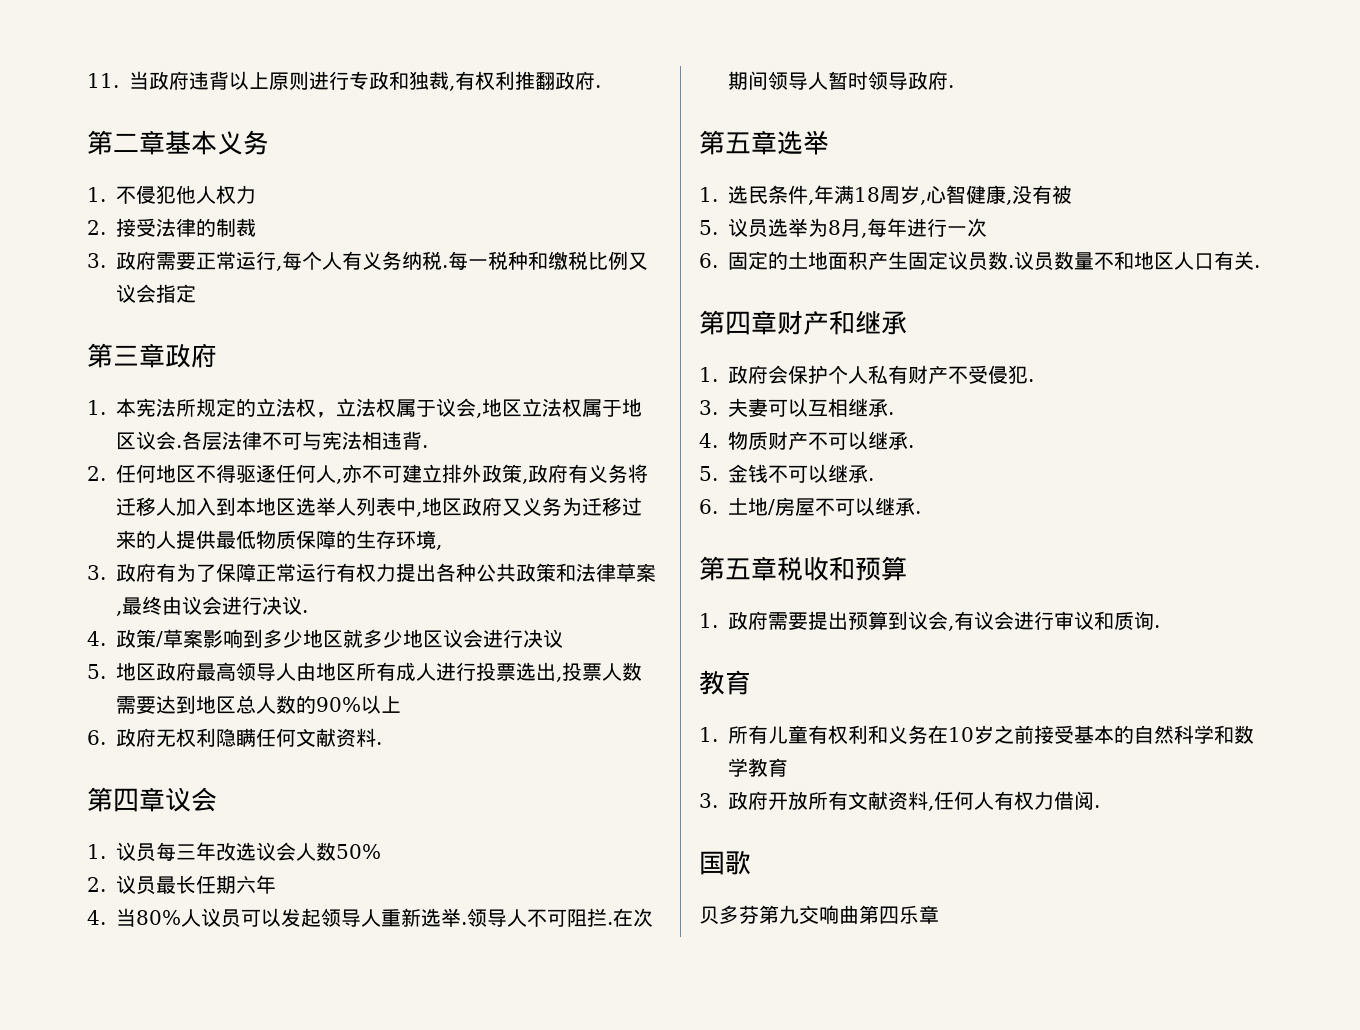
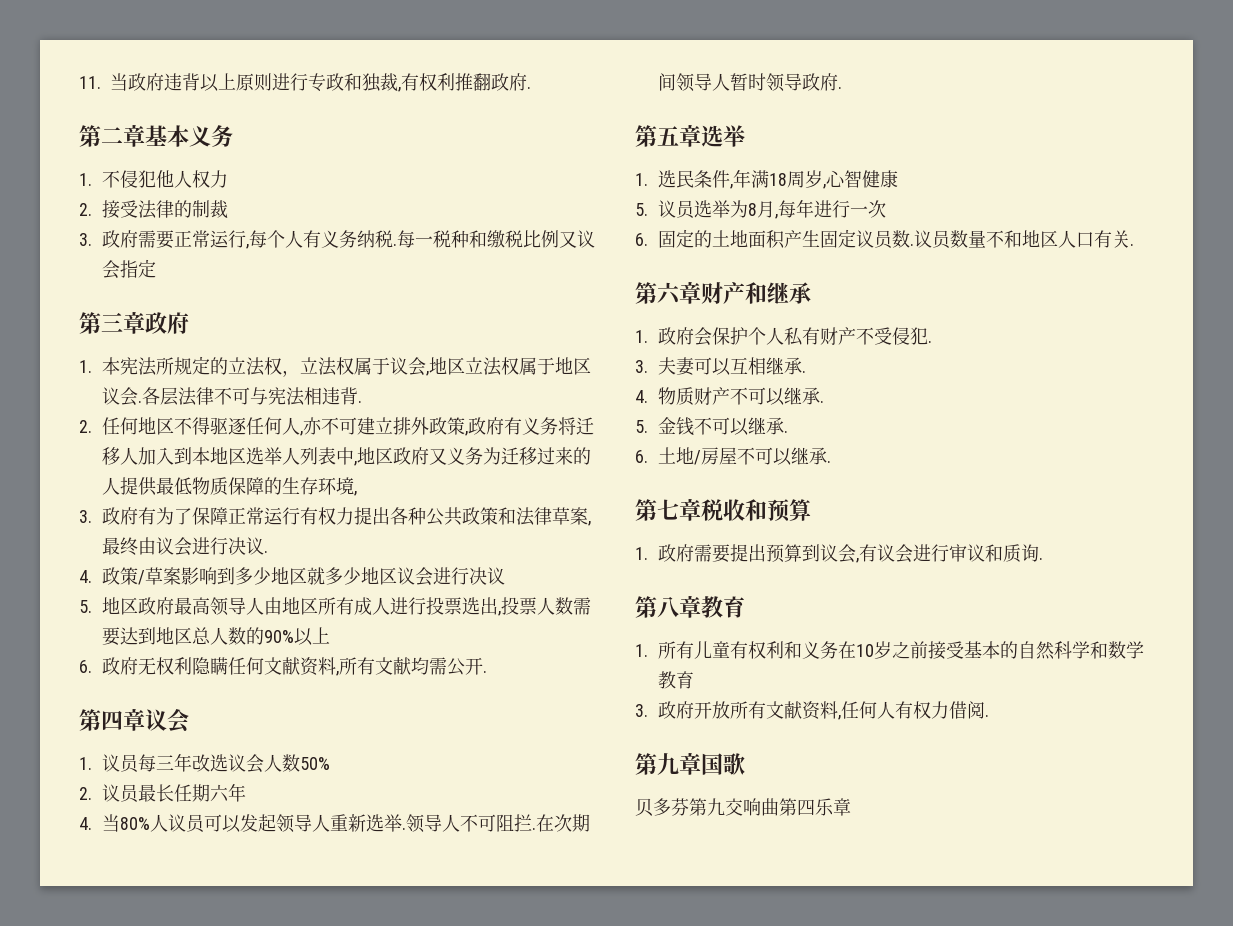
(376, 737) none -> [335,657,483,676] ,所有文献均需公开
[1006,185,1072,205] ,没有被 -> (898, 179) none
[725,311,751,335] 四 -> [657,282,681,305] 六
[725,558,751,580] 五 -> [657,499,679,520] 七
(1160, 626) none -> [635,595,701,618] 第八章
(1100, 806) none -> [635,752,701,775] 第九章

